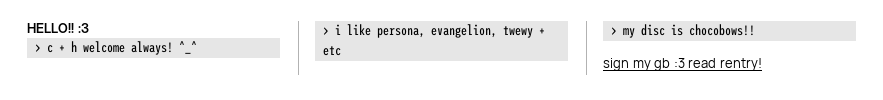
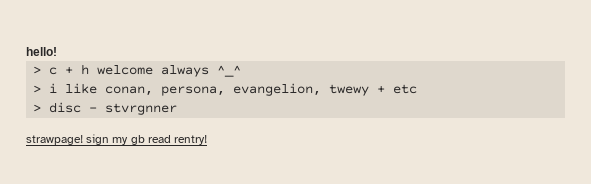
[27,23,89,33] HELLO!! :3 -> [26,47,57,56] hello!
[130,41,173,55] always! -> [161,65,210,77] always
(371, 30) none -> [105,86,154,96] conan,
[622,24,755,38] my disc is chocobows!! // -> [49,102,178,115] [26,135,83,145] disc - stvrgnner // strawpage!
[673,58,685,68] :3 -> (145, 140) none

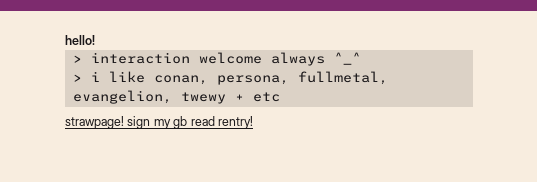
[49,64,90,75] c + h -> [90,52,190,64] interaction
(226, 91) none -> [297,71,388,85] fullmetal,
[33,102,178,115] // > disc - stvrgnner -> (280, 97) none

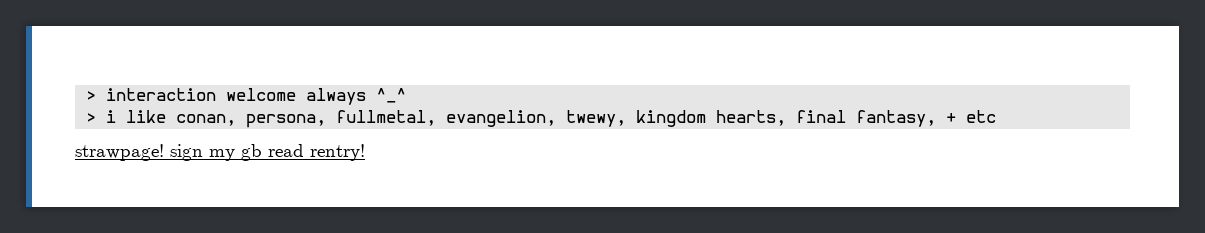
[65,35,95,45] hello! // -> (86, 96) none
[180,92,226,104] twewy -> [566,110,937,127] twewy, kingdom hearts, final fantasy,

